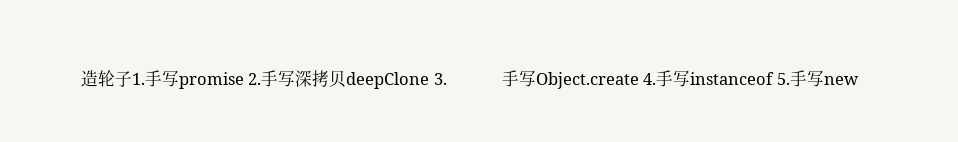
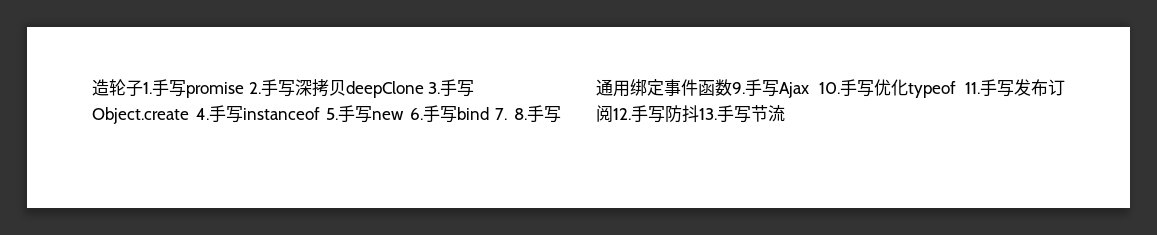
(859, 80) none -> [409,105,562,123] [596,79,1065,98] [596,105,785,123] 6.手写bind 7. 8.手写通用绑定事件函数9.手写Ajax 10.手写优化typeof 11.手写发布订阅12.手写防抖13.手写节流

